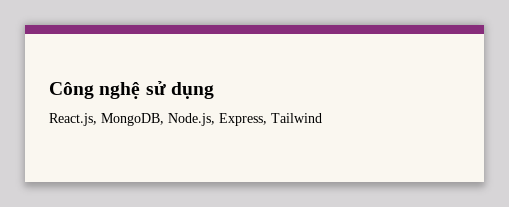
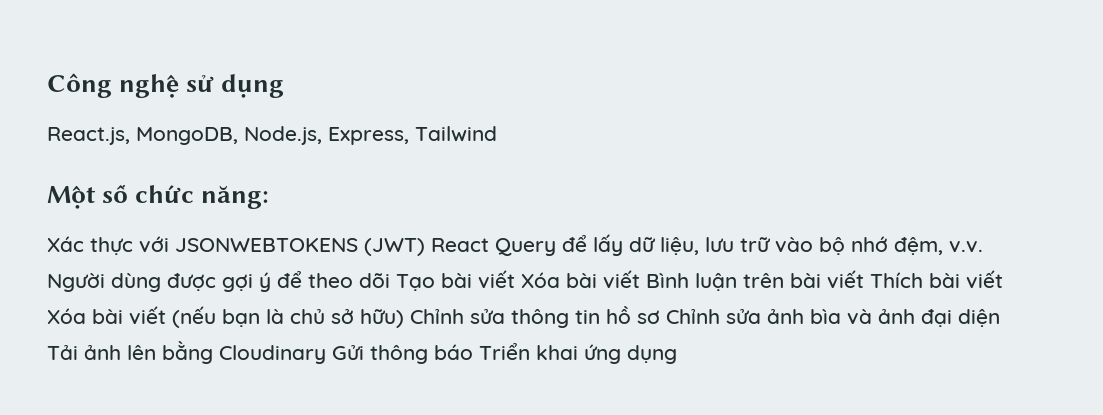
(322, 118) none -> [47,185,270,209] [47,234,983,256] [47,270,1003,292] [47,306,1000,328] [47,341,677,364] // Một số chức năng: // Xác thực với JSONWEBTOKENS (JWT) React Query để lấy dữ liệu, lưu trữ vào bộ nhớ đệm, v.v. Người dùng được gợi ý để theo dõi Tạo bài viết Xóa bài viết Bình luận trên bài viết Thích bài viết Xóa bài viết (nếu bạn là chủ sở hữu) Chỉnh sửa thông tin hồ sơ Chỉnh sửa ảnh bìa và ảnh đại diện Tải ảnh lên bằng Cloudinary Gửi thông báo Triển khai ứng dụng

